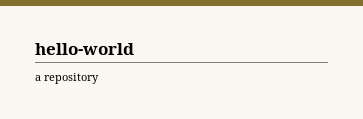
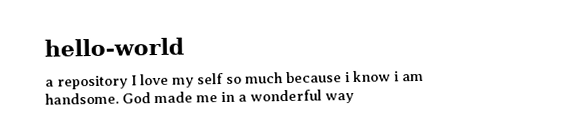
(99, 78) none -> [131,70,424,88] [45,89,354,105] I love my self so much because i know i am handsome. God made me in a wonderful way

